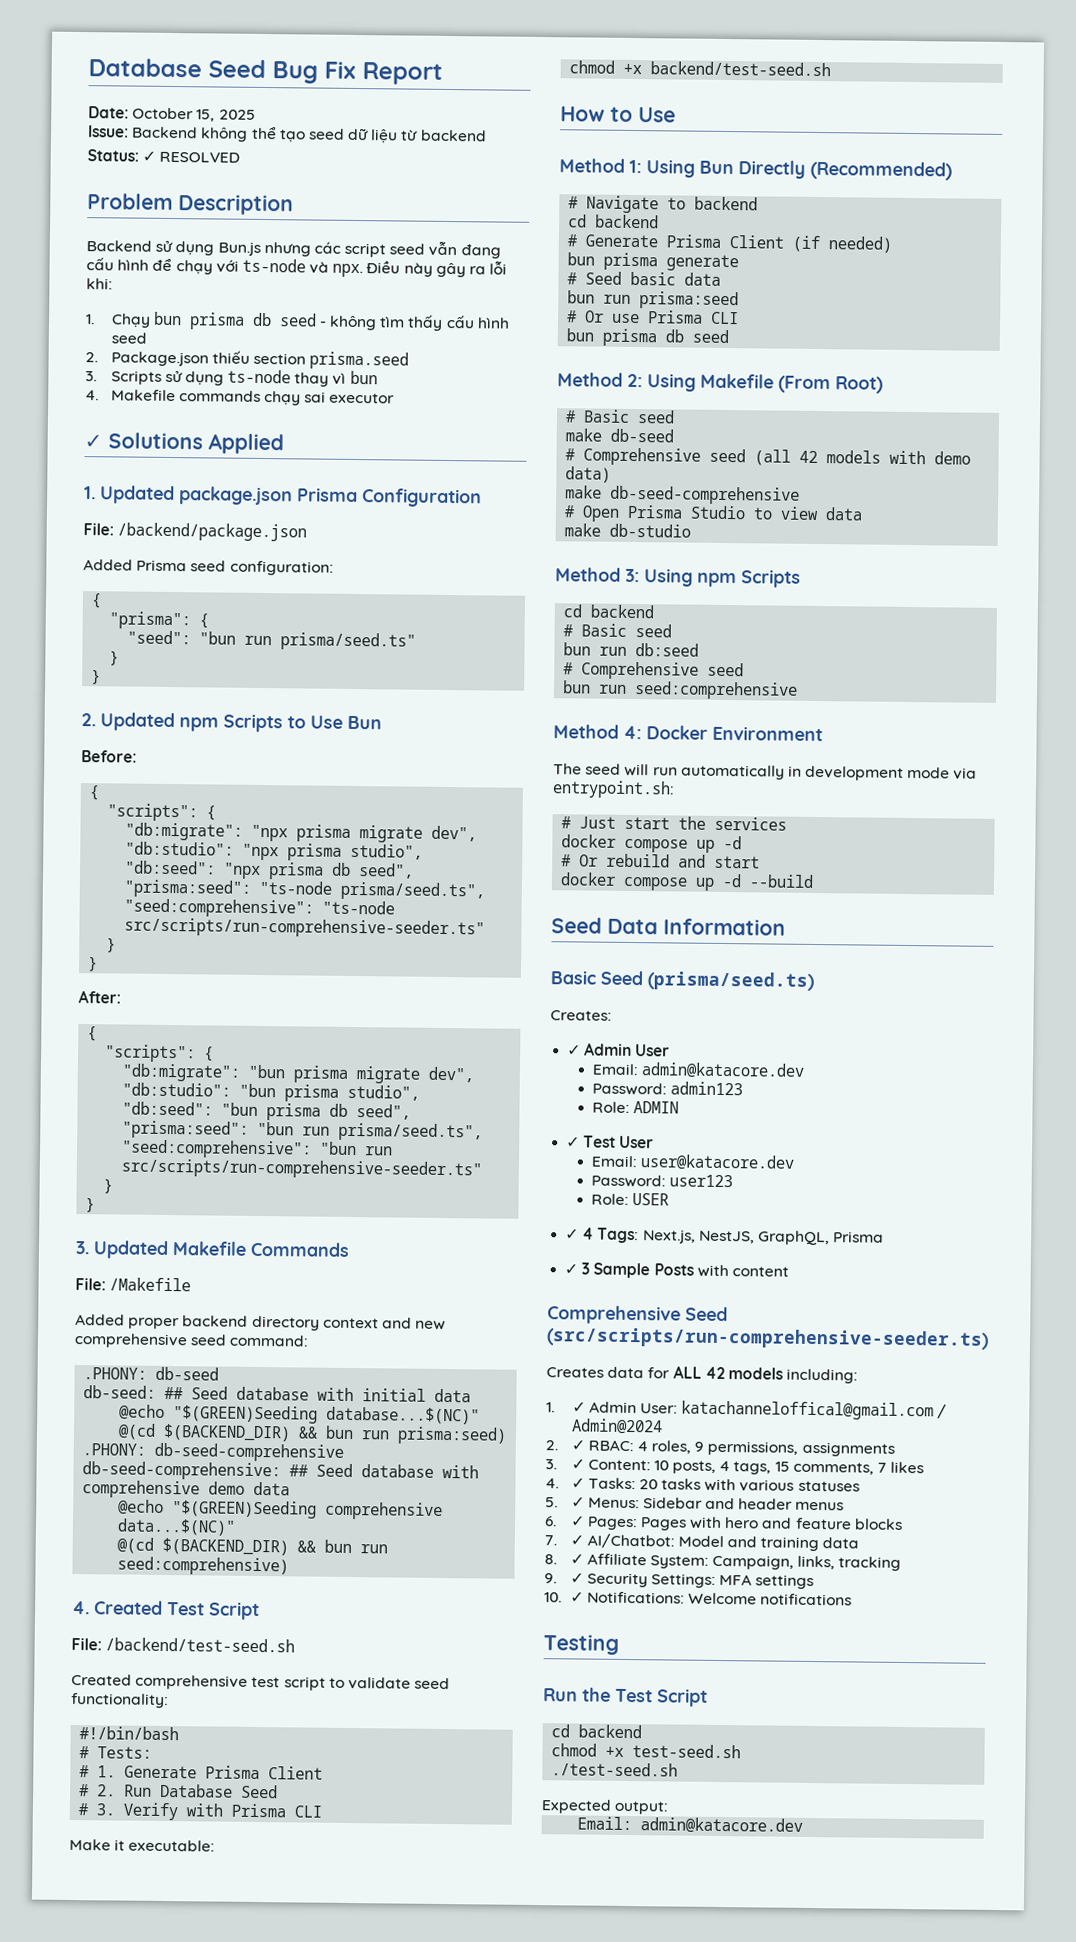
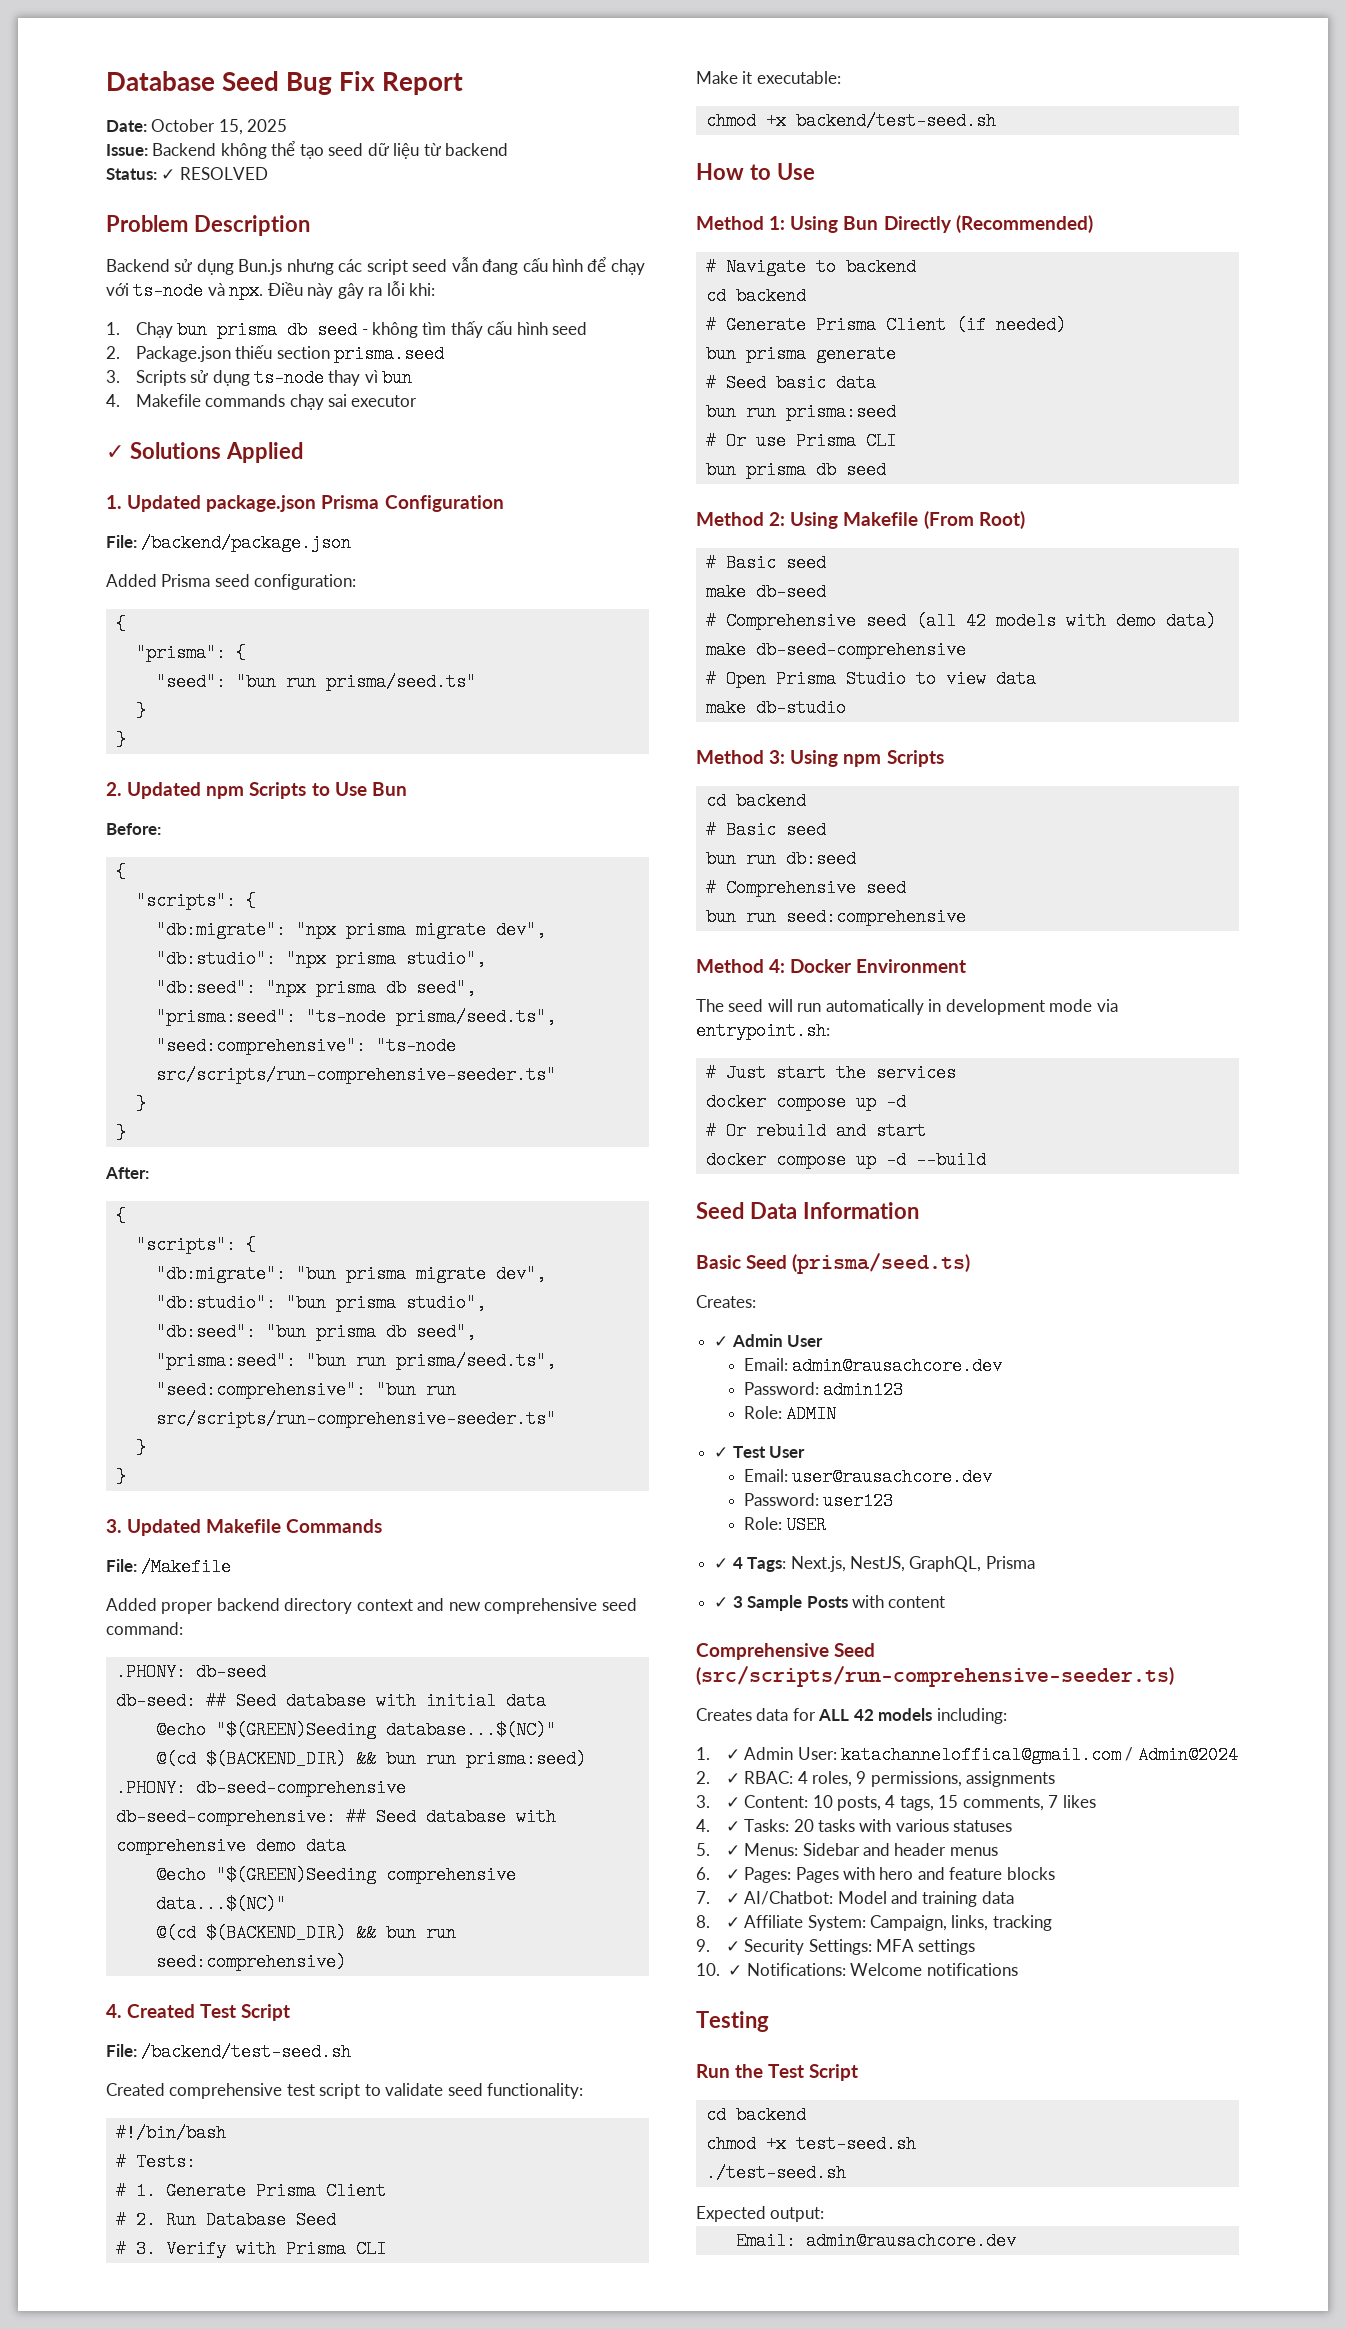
[640,1062,805,1079] admin@katacore.dev -> [792,1357,1003,1375] admin@rausachcore.dev
[639,1154,795,1171] user@katacore.dev -> [792,1468,993,1486] user@rausachcore.dev
[640,1817,804,1834] admin@katacore.dev -> [805,2232,1016,2250] admin@rausachcore.dev

